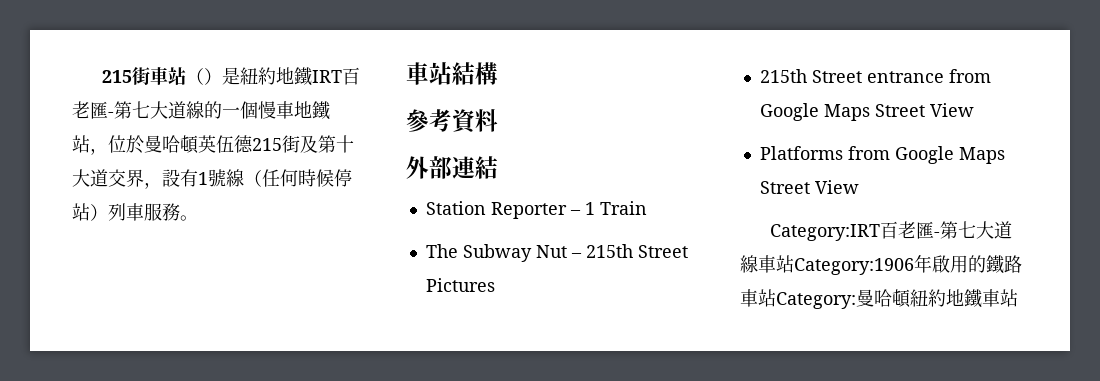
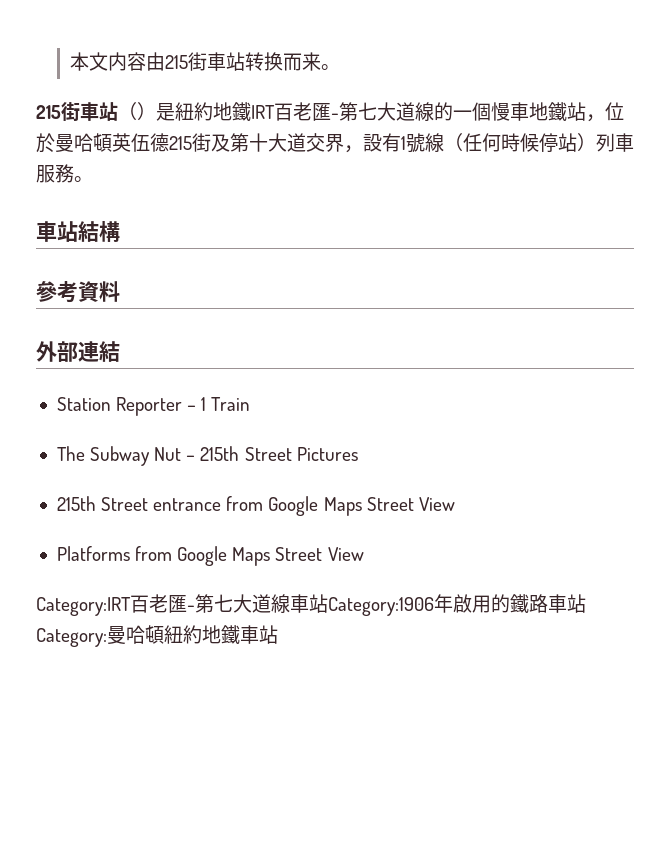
(101, 76) none -> [70,52,341,71] 本文内容由215街車站转换而来。 //

